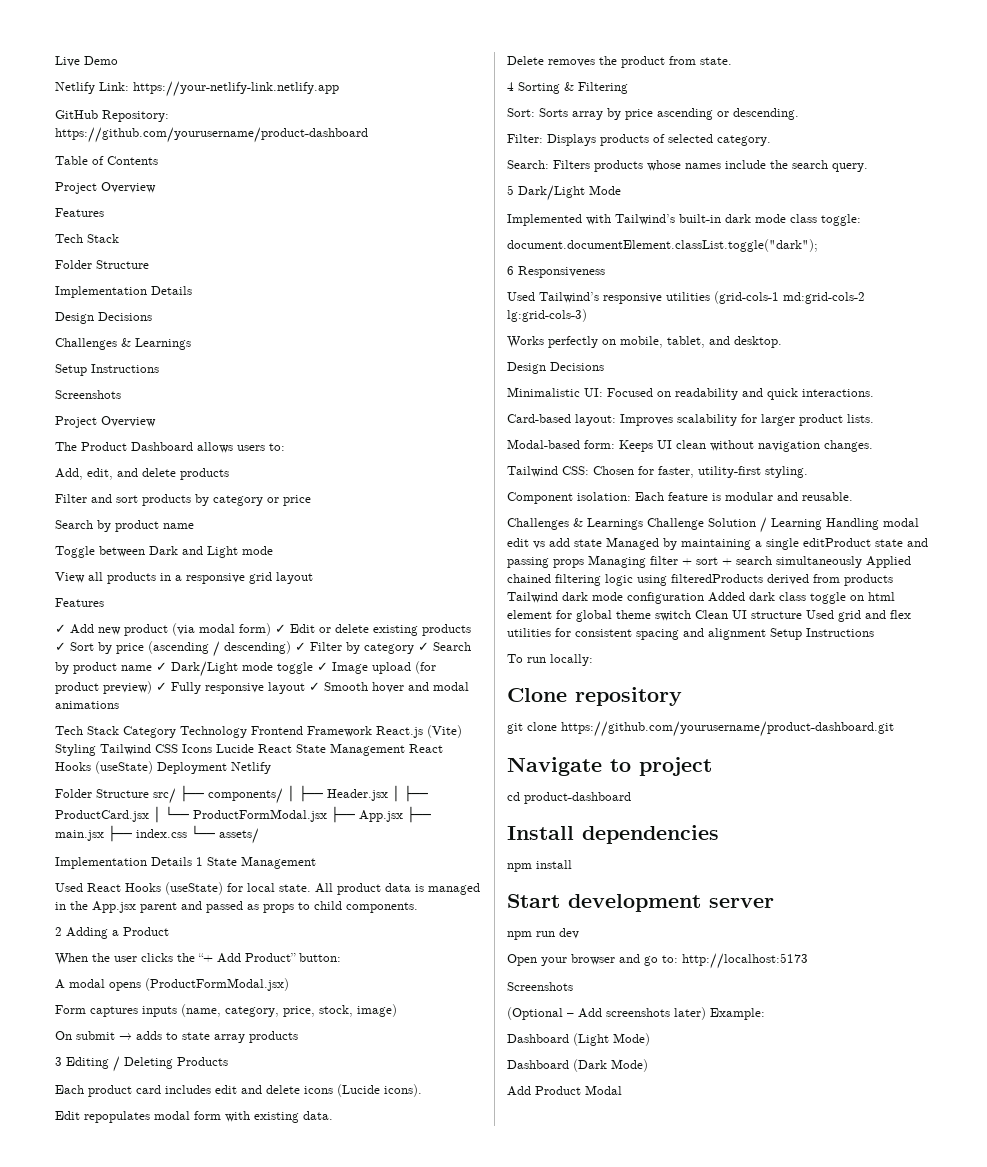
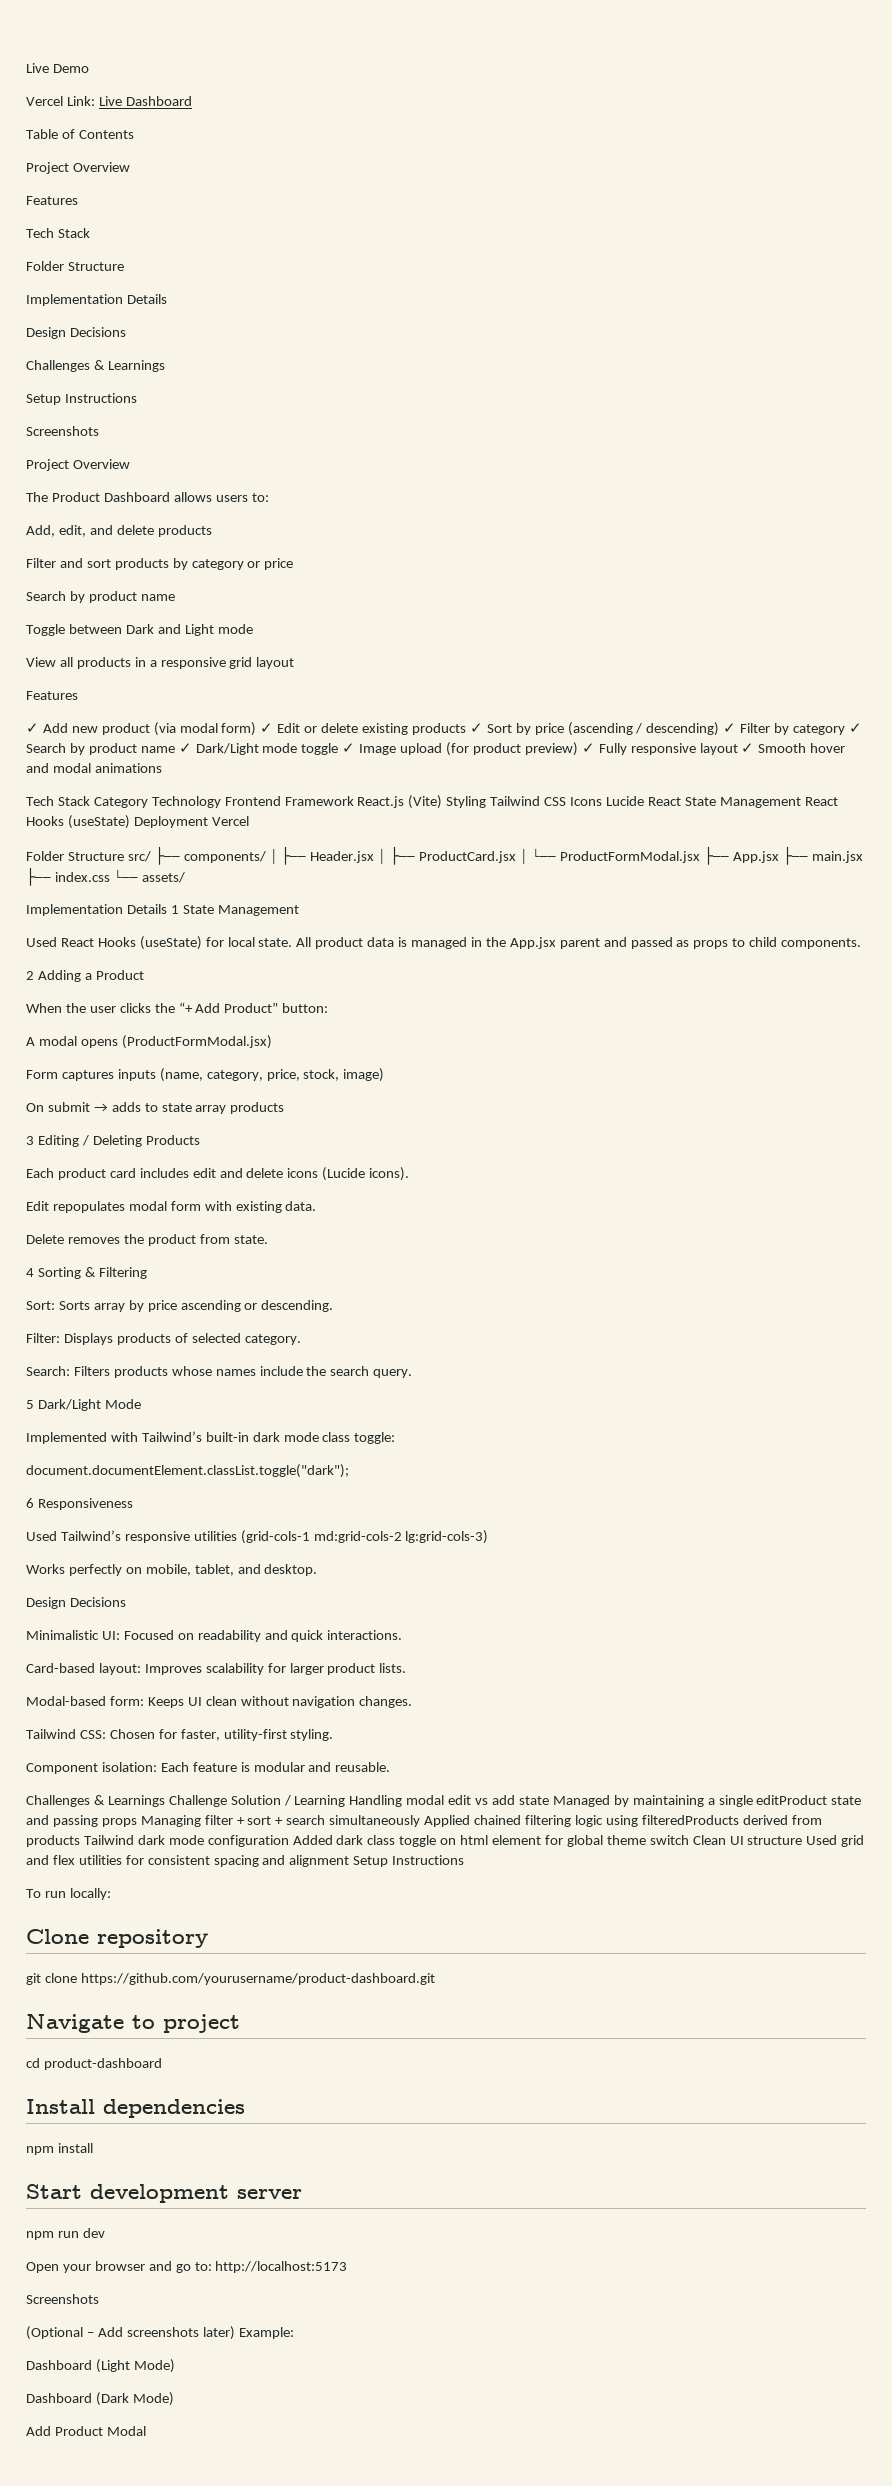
[55,81,339,97] [55,110,169,122] [55,127,368,143] Netlify Link: https://your-netlify-link.netlify.app // GitHub Repository: https://github.com/yourusername/product-dashboard -> [26,96,192,106] Vercel Link: Live Dashboard
[231,762,271,774] Netlify -> [211,816,249,826] Vercel

